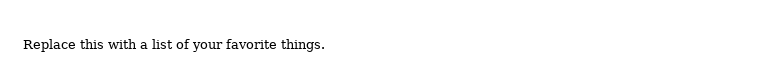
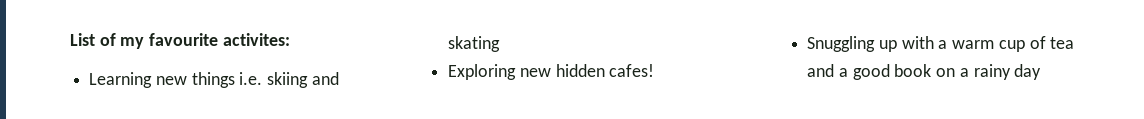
[23,39,325,52] Replace this with a list of your favorite things. -> [70,33,290,49] [89,72,339,88] [448,36,501,52] [448,64,655,80] [807,36,1075,52] [807,64,1042,80] List of my favourite activites: // Learning new things i.e. skiing and skating // Exploring new hidden cafes! // Snuggling up with a warm cup of tea and a good book on a rainy day

